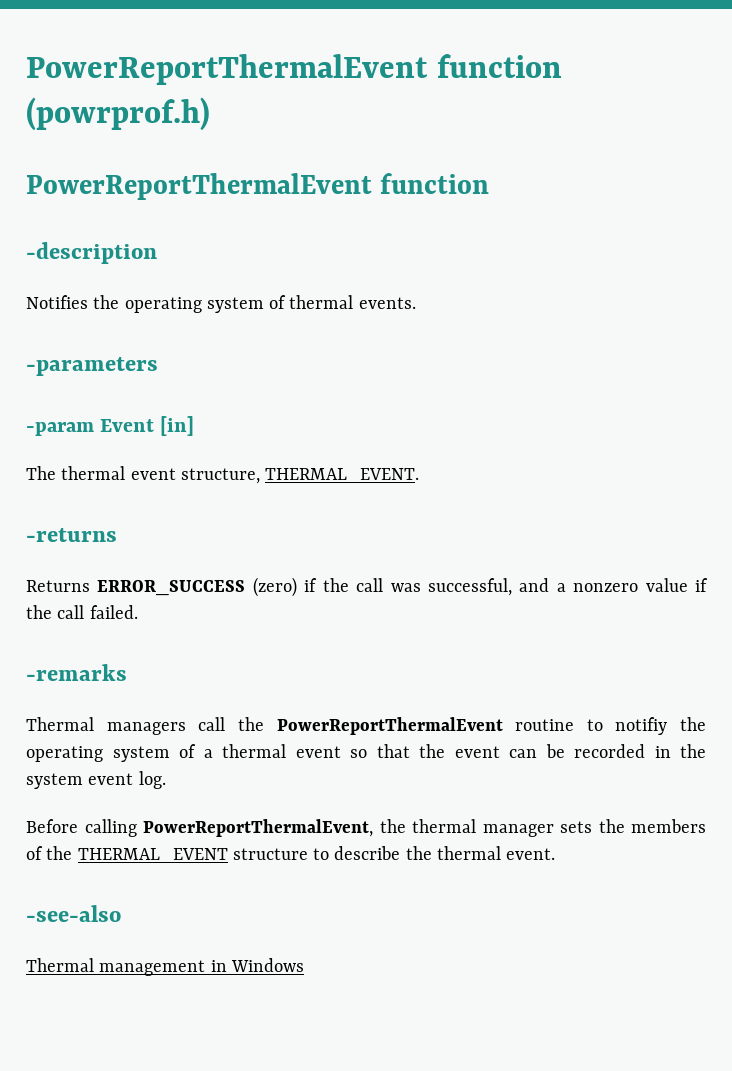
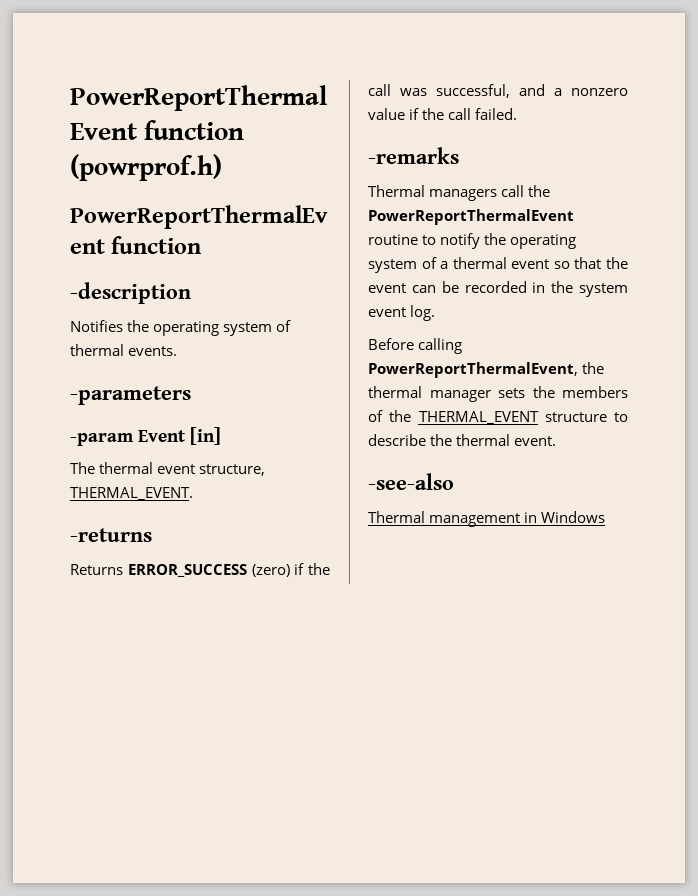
[615,717,668,735] notifiy -> [440,233,481,249] notify

